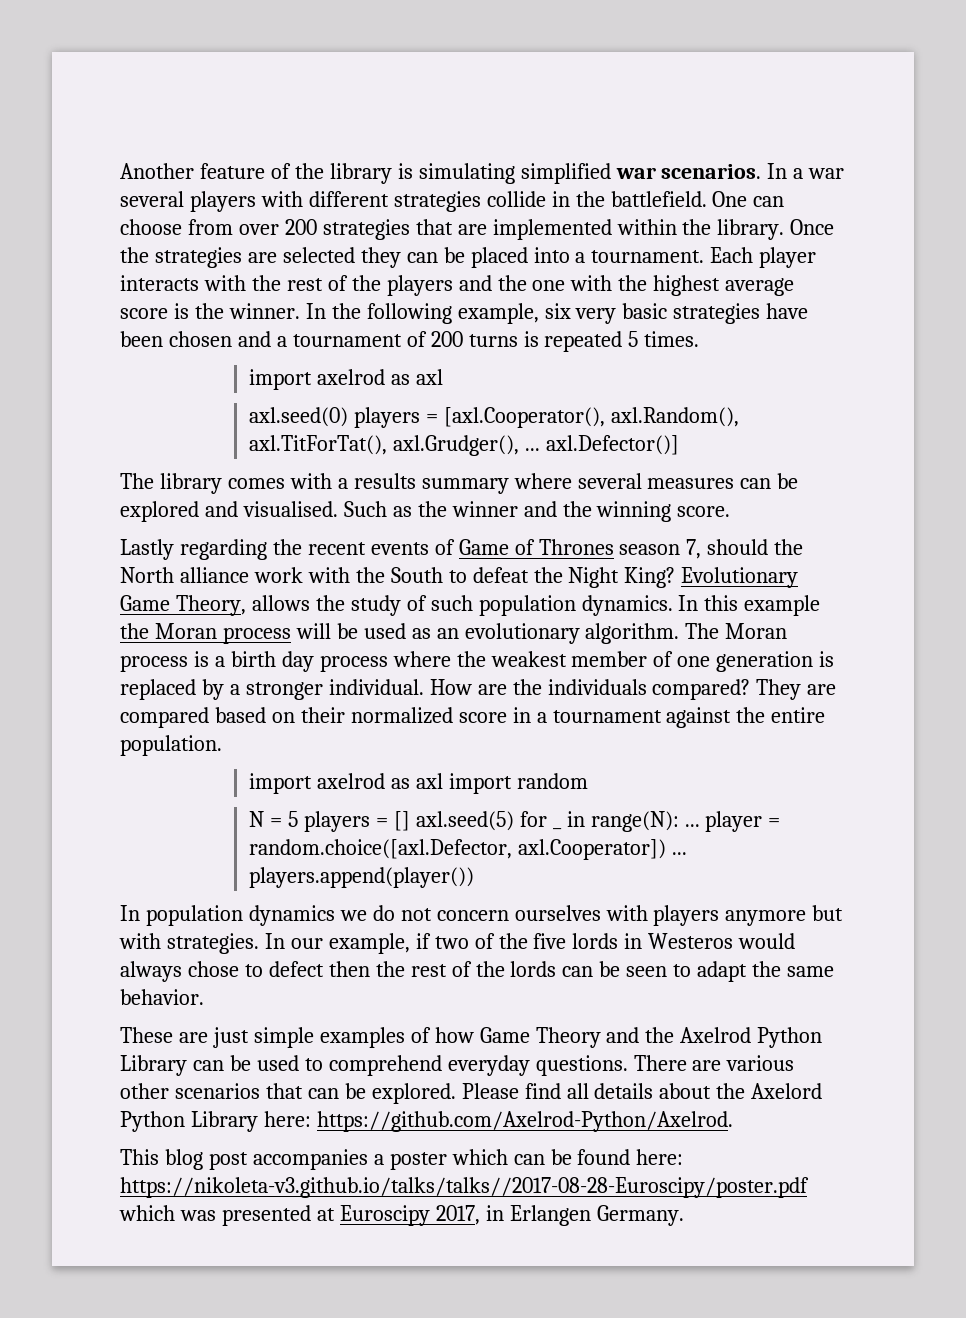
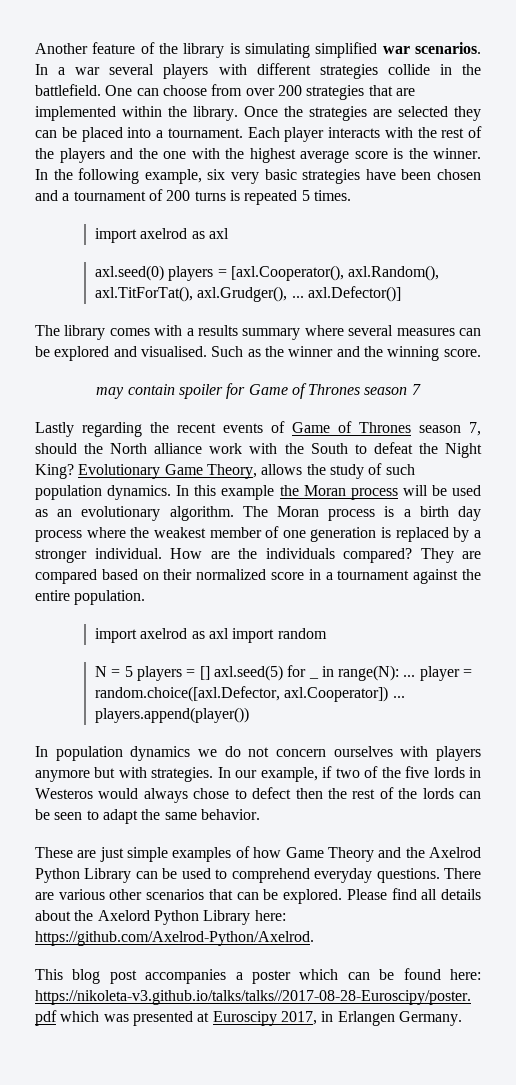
(731, 511) none -> [96,383,421,399] // may contain spoiler for Game of Thrones season 7

